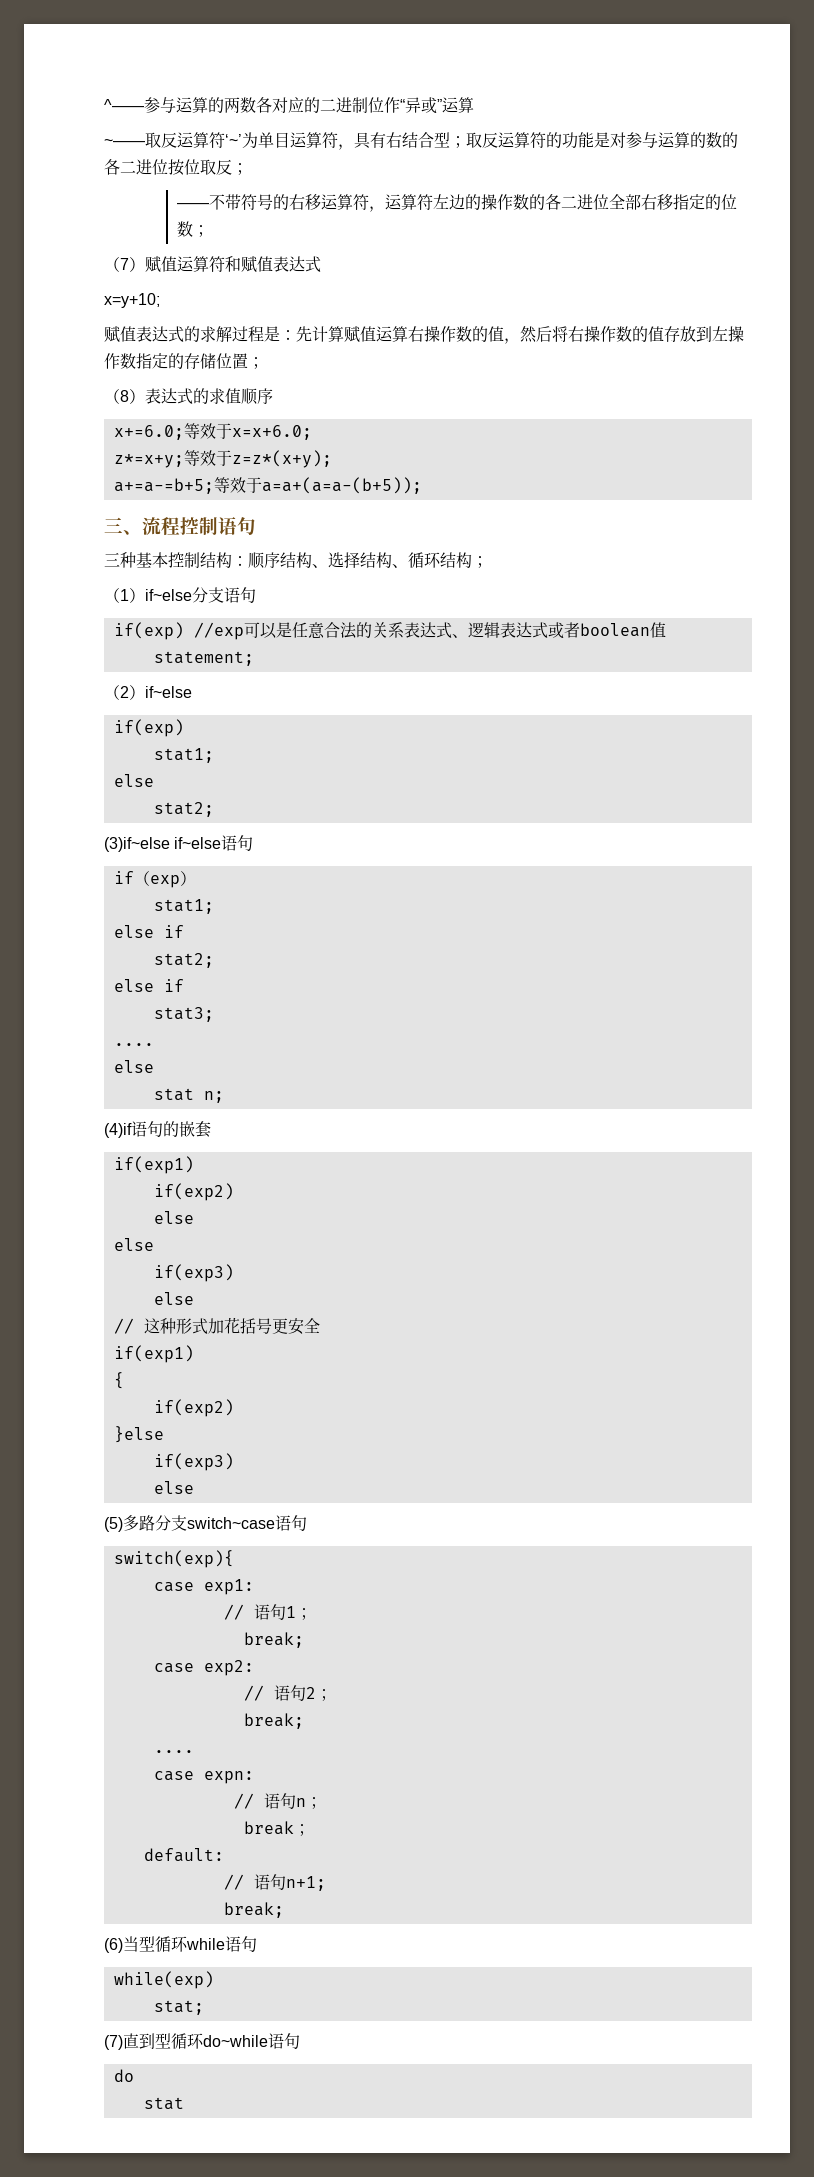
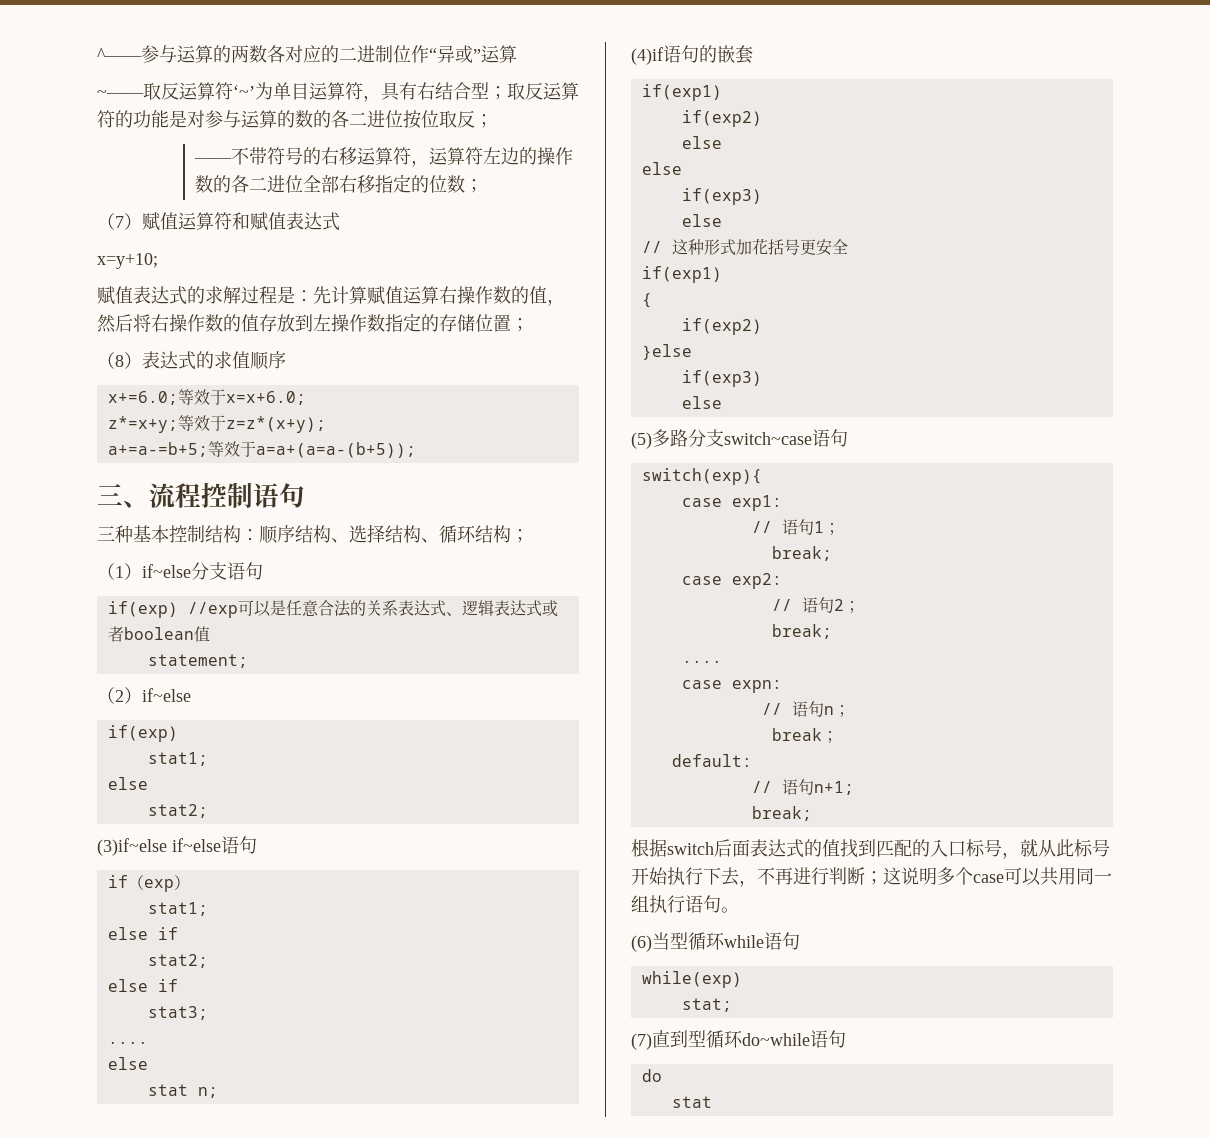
(284, 1910) none -> [631,839,1110,859] [631,867,1112,887] [631,895,739,913] // 根据switch后面表达式的值找到匹配的入口标号，就从此标号开始执行下去，不再进行判断；这说明多个case可以共用同一组执行语句。

